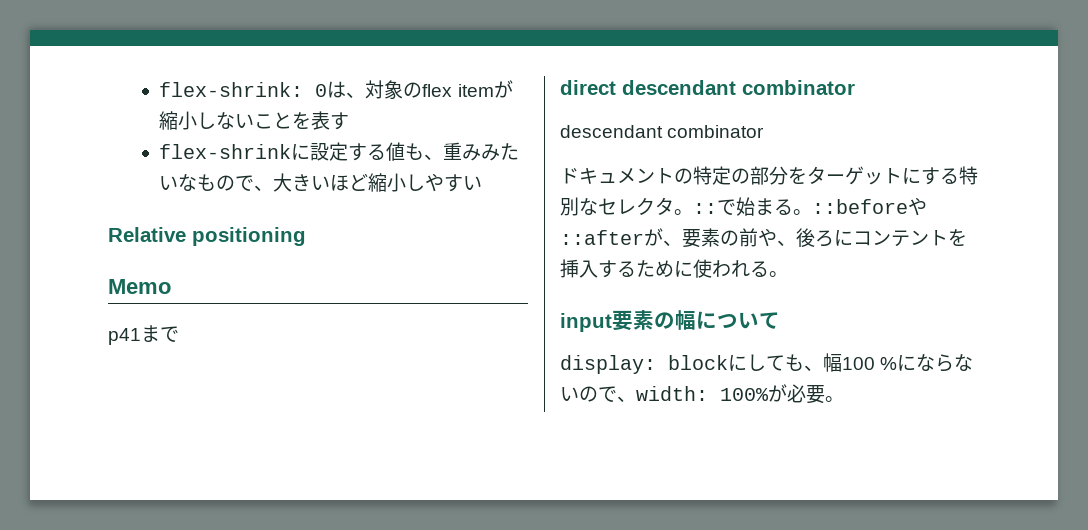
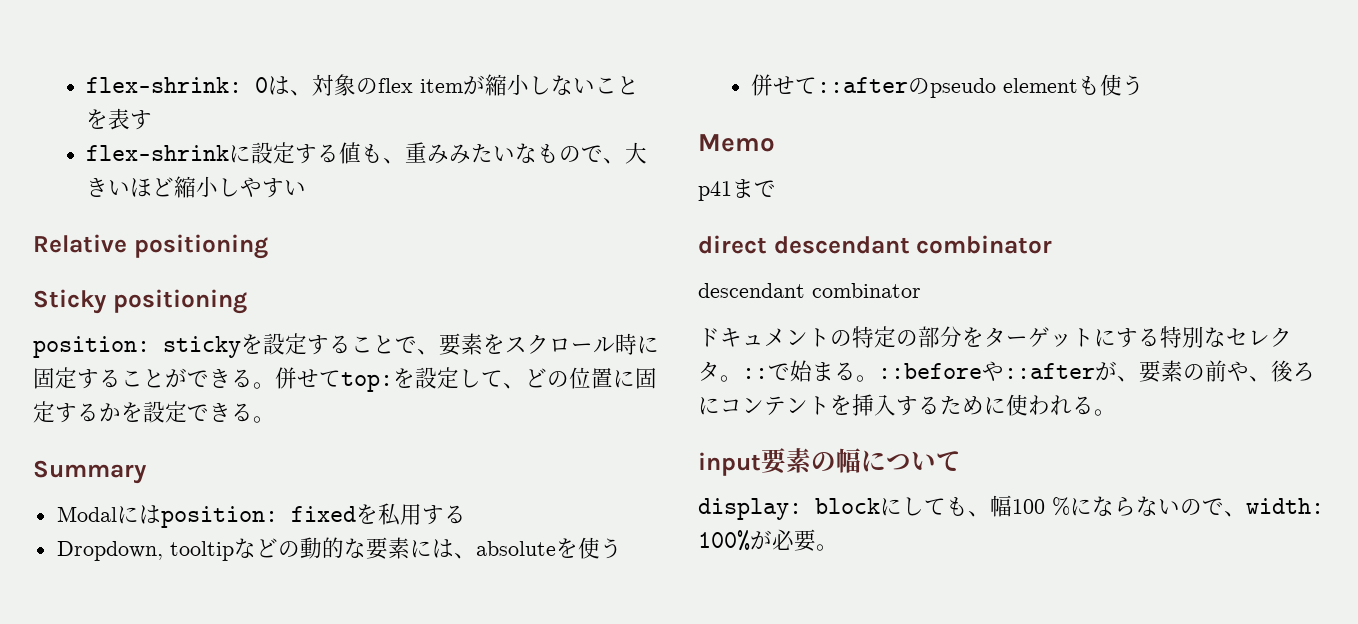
(306, 236) none -> [33,289,247,314] [33,333,659,358] [33,367,657,392] [33,401,275,423] [33,460,147,484] [56,503,466,528] [56,537,622,561] [750,74,1144,98] // Sticky positioning // position: stickyを設定することで、要素をスクロール時に固定することができる。併せてtop:を設定して、どの位置に固定するかを設定できる。 // Summary // Modalにはposition: fixedを私用する // Dropdown, tooltipなどの動的な要素には、absoluteを使う // 併せて::afterのpseudo elementも使う

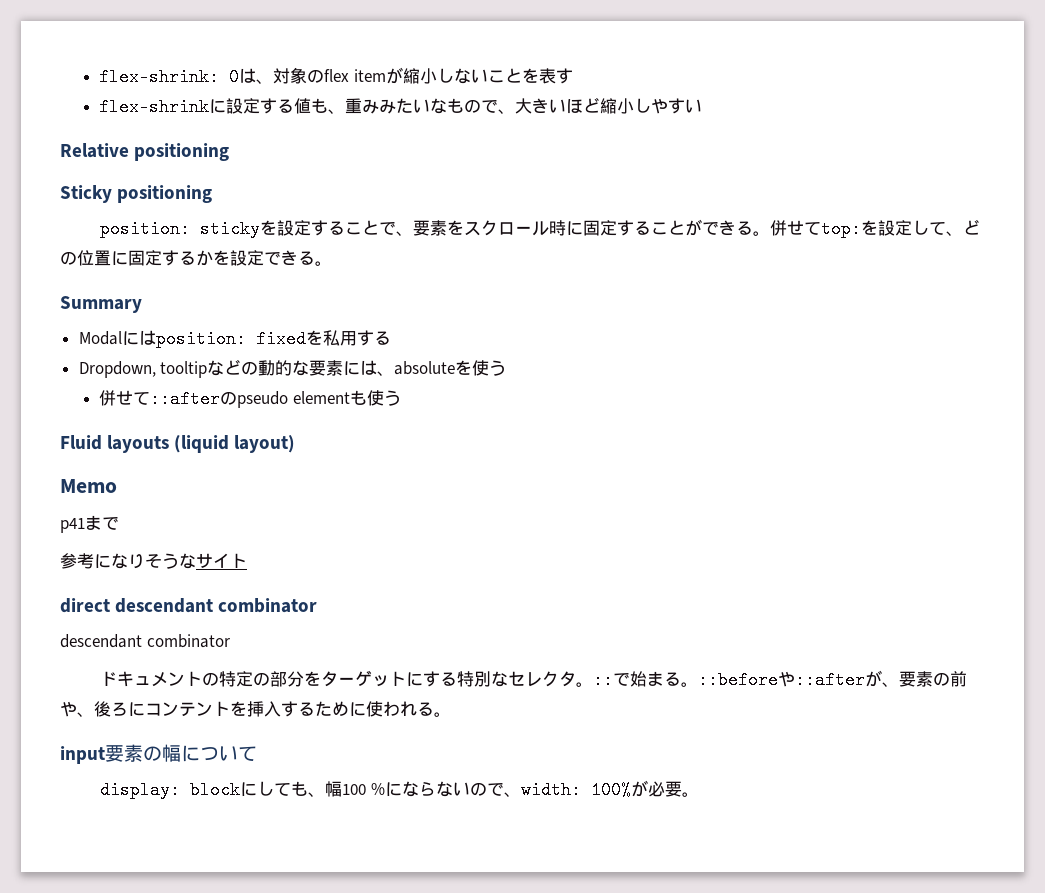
(1144, 85) none -> [60,435,296,453] // Fluid layouts (liquid layout)
(776, 188) none -> [60,553,247,569] // 参考になりそうなサイト

